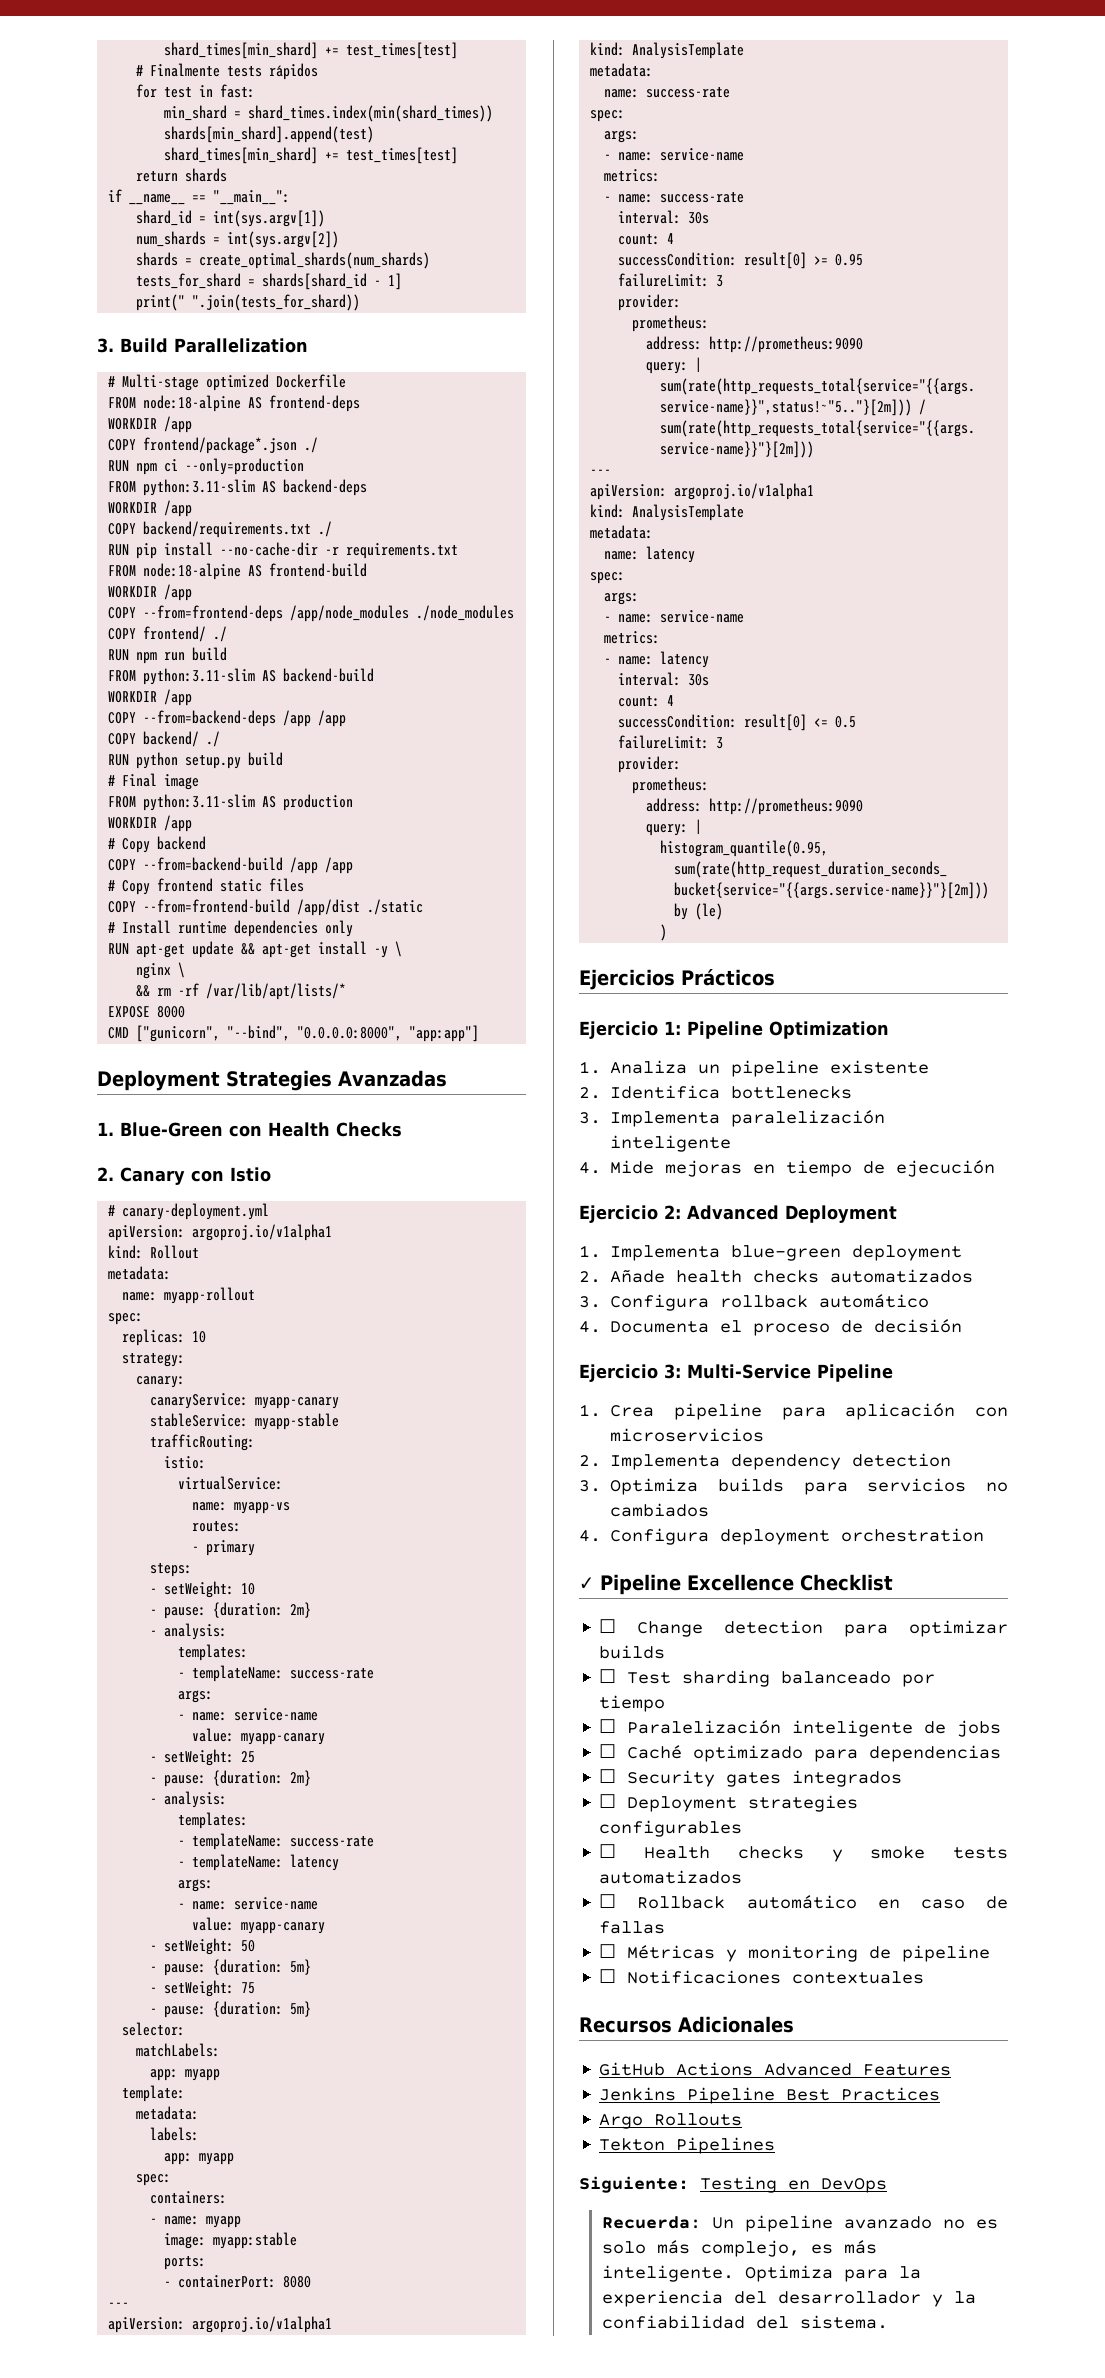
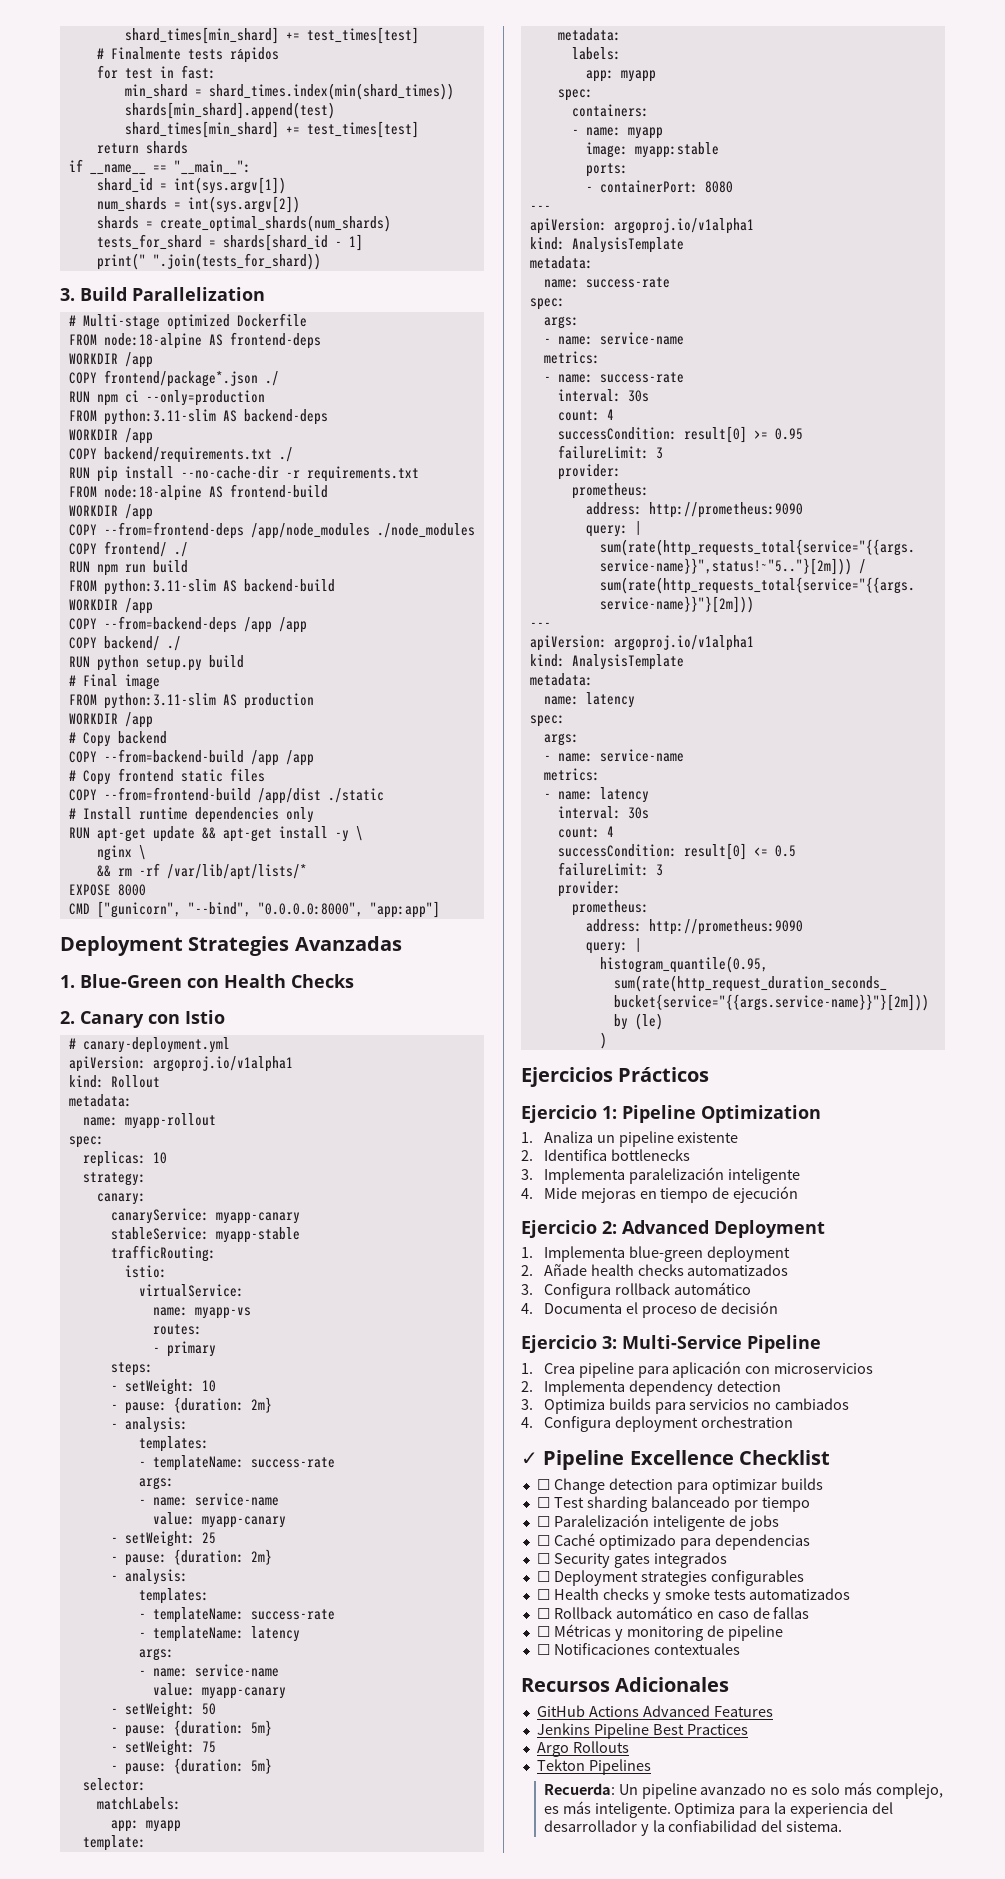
[579,2176,887,2193] // Siguiente: Testing en DevOps -> (651, 1767) none

